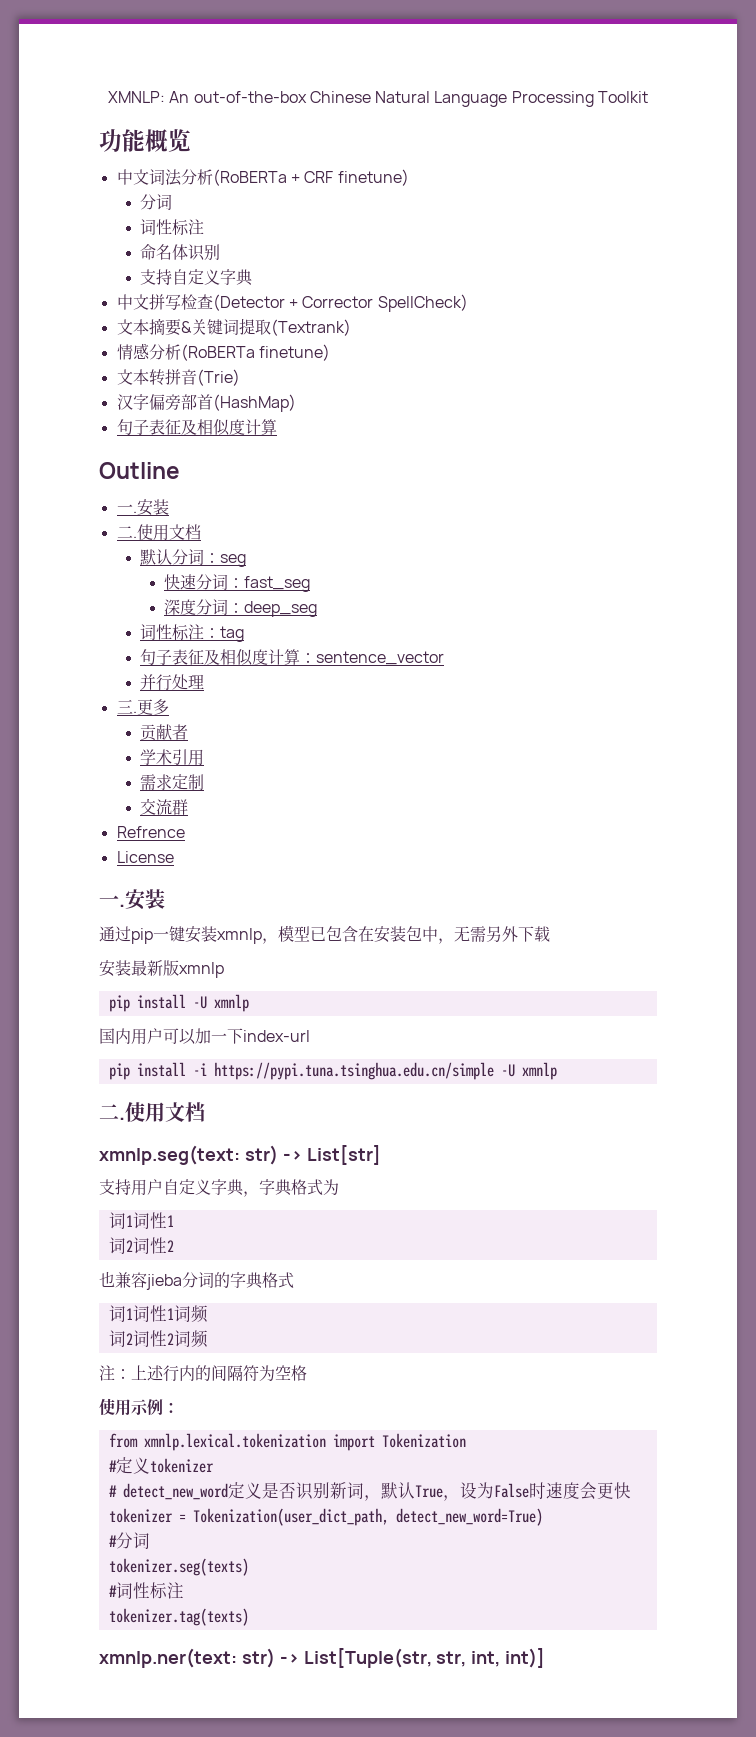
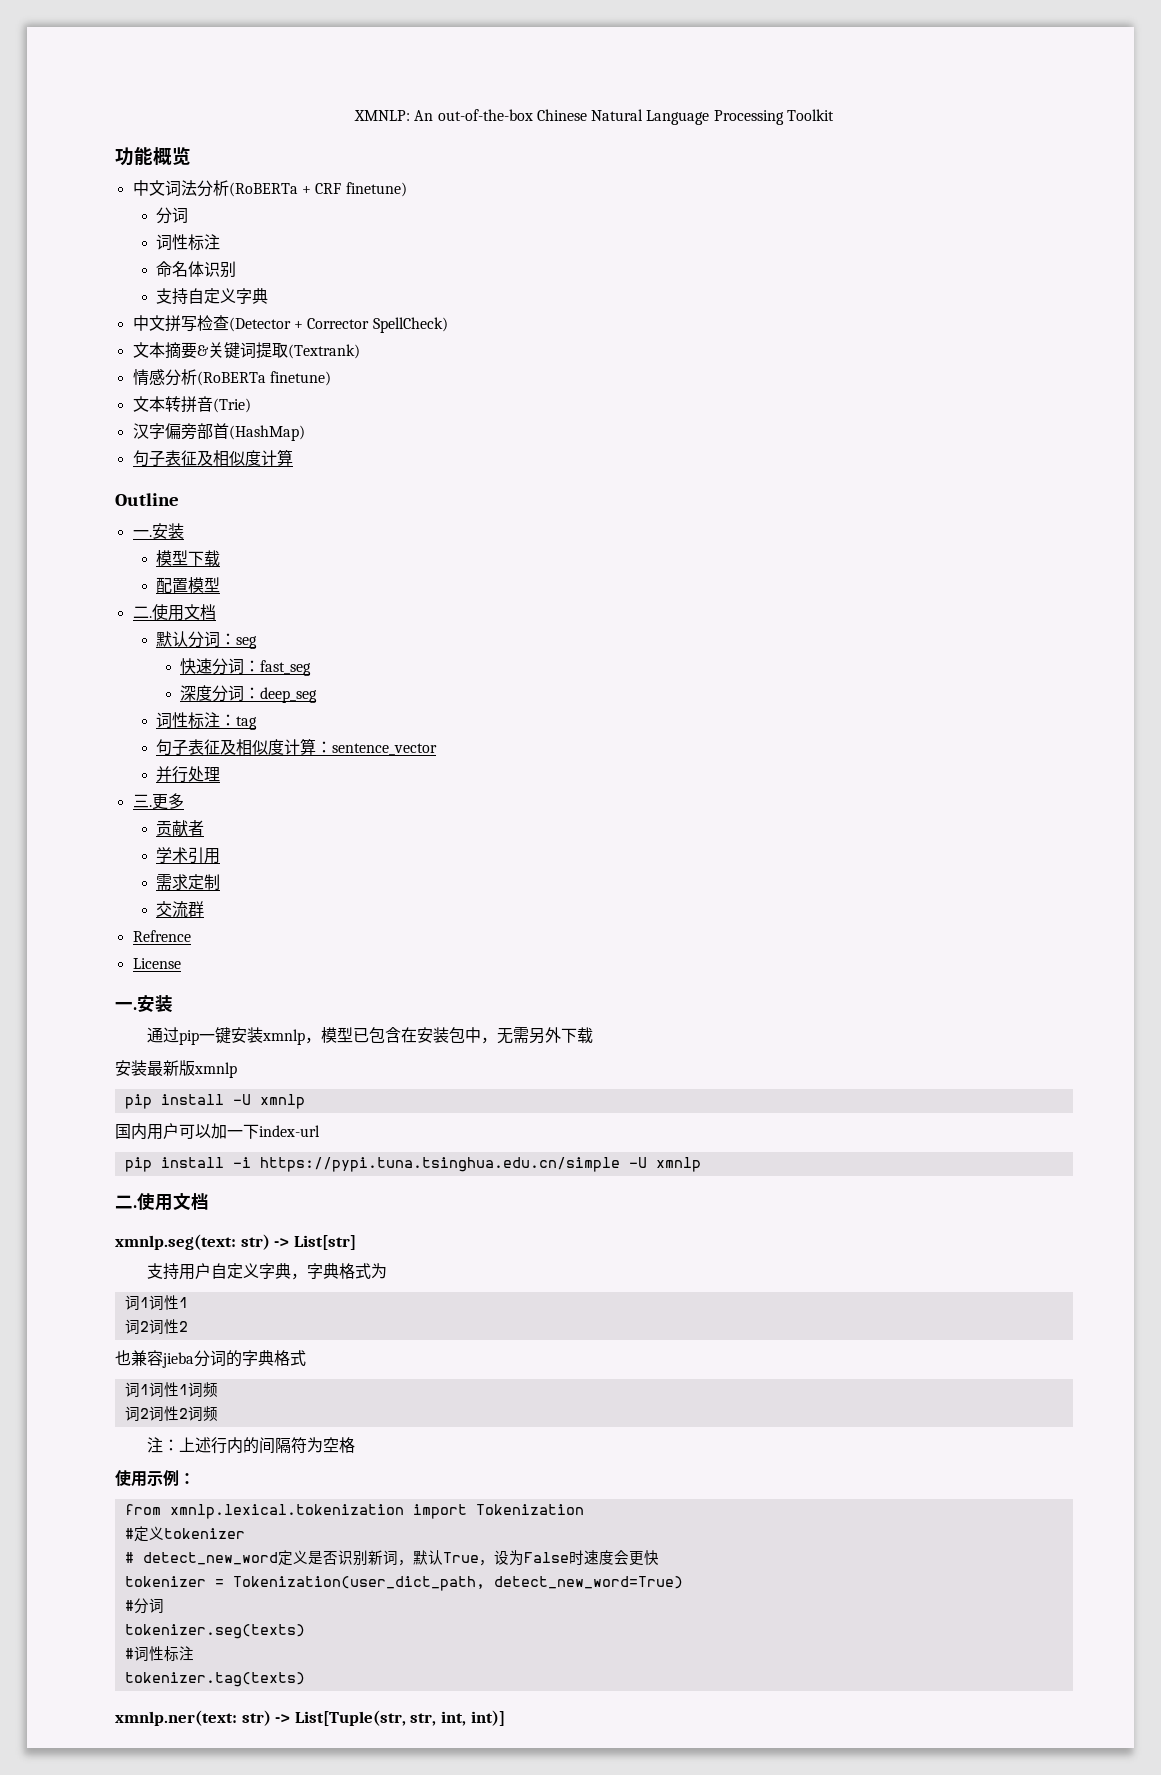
(169, 507) none -> [156,550,221,567] [156,577,221,593] // 模型下载 // 配置模型

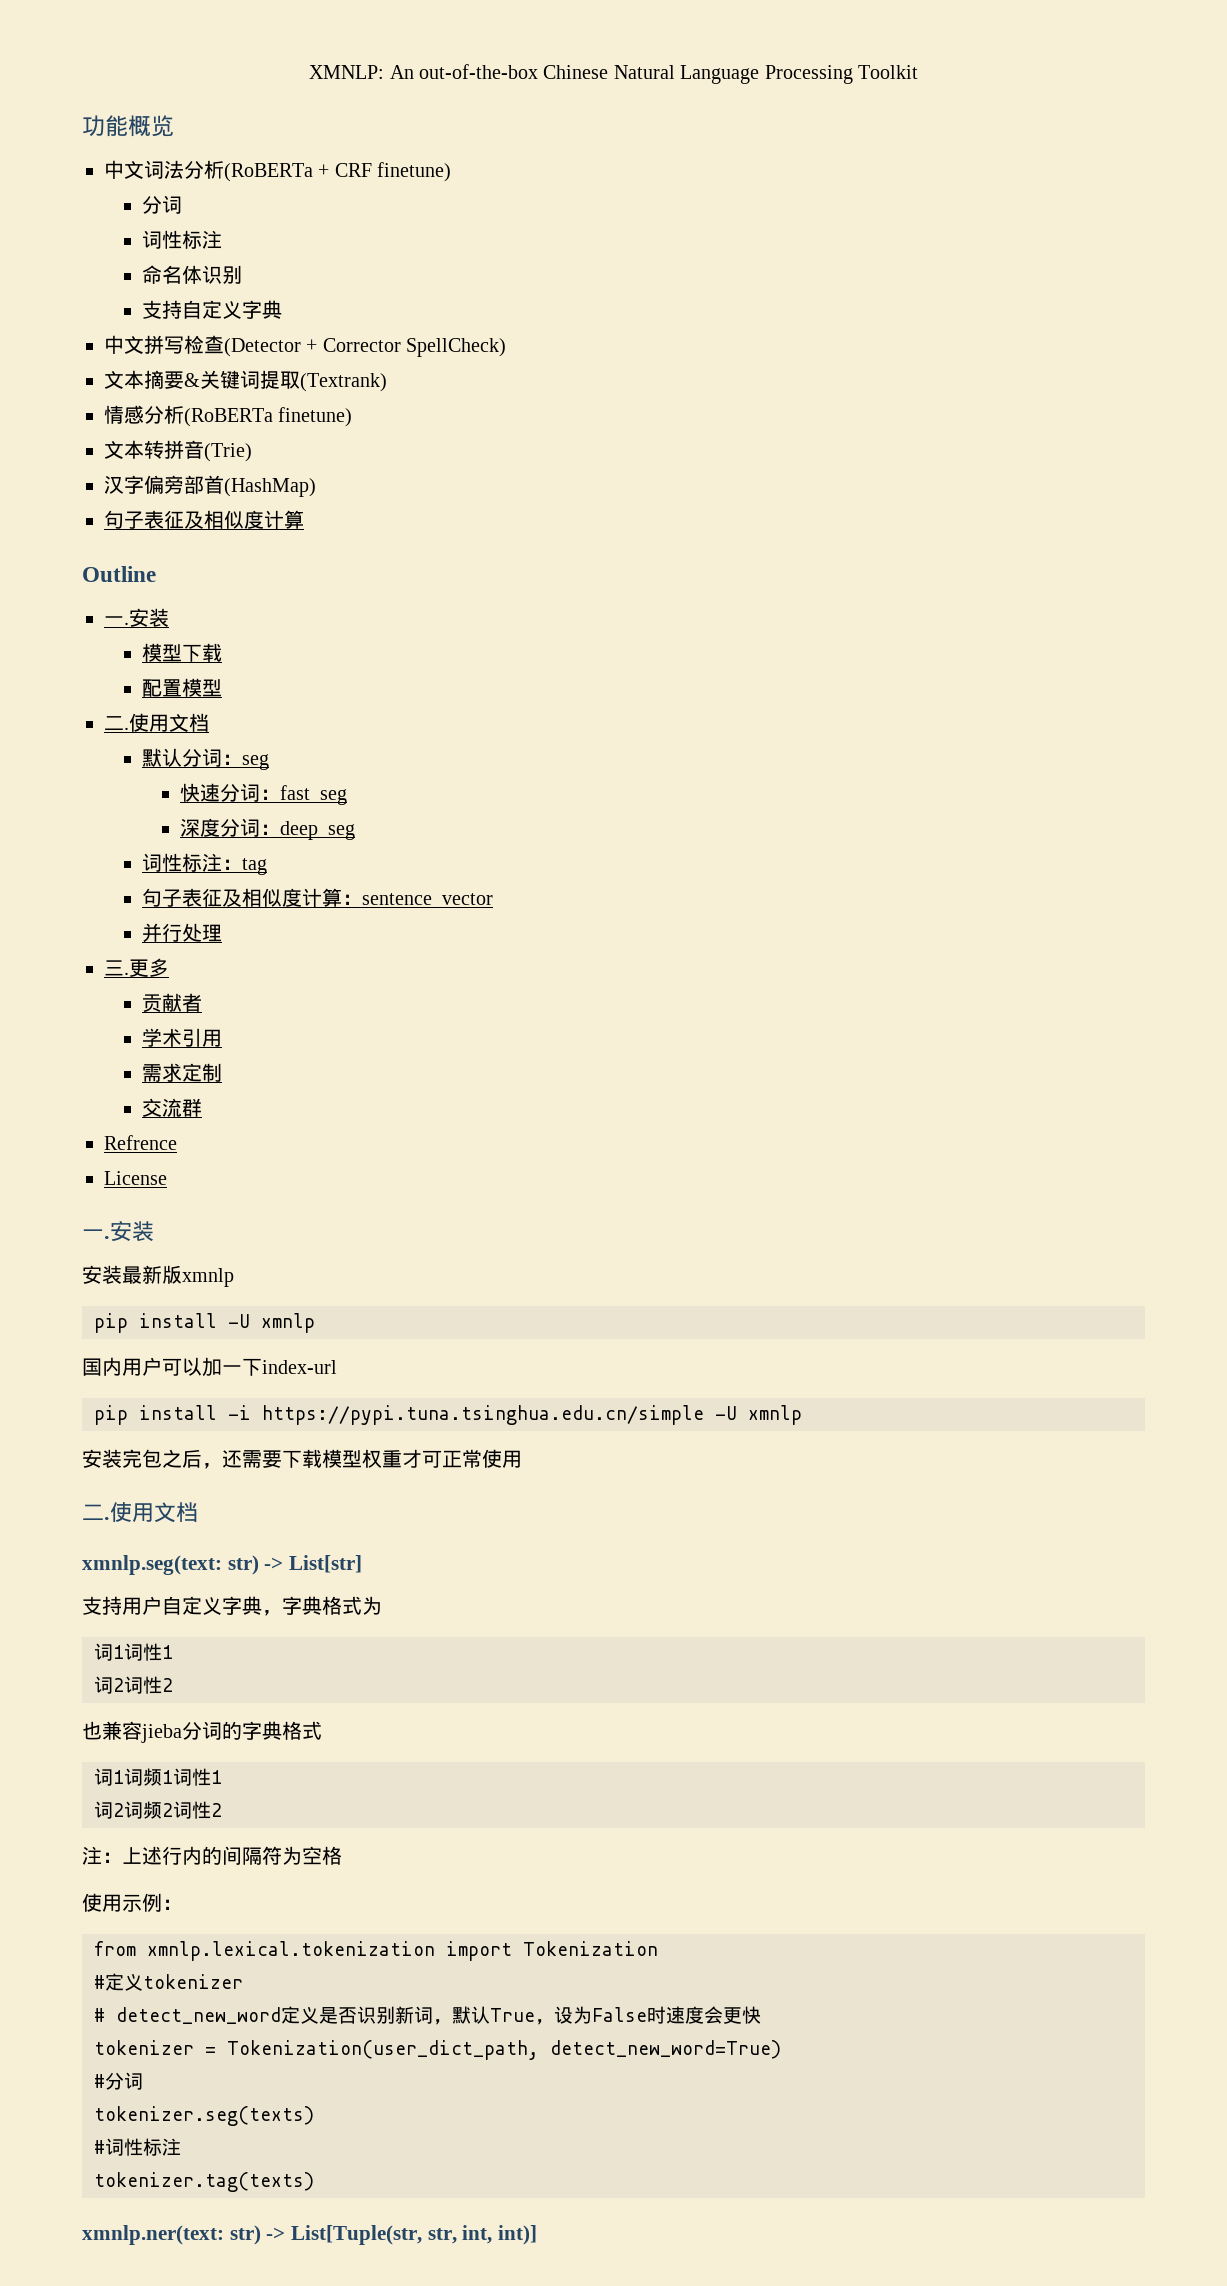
[147,1027,594,1045] // 通过pip一键安装xmnlp，模型已包含在安装包中，无需另外下载 -> (154, 1231) none
(701, 1164) none -> [82,1449,522,1469] // 安装完包之后，还需要下载模型权重才可正常使用
[163,1382,218,1397] [124,1406,218,1421] 性1词频 // 词2词性2词频 -> [143,1768,222,1786] [94,1801,222,1819] 频1词性1 // 词2词频2词性2

